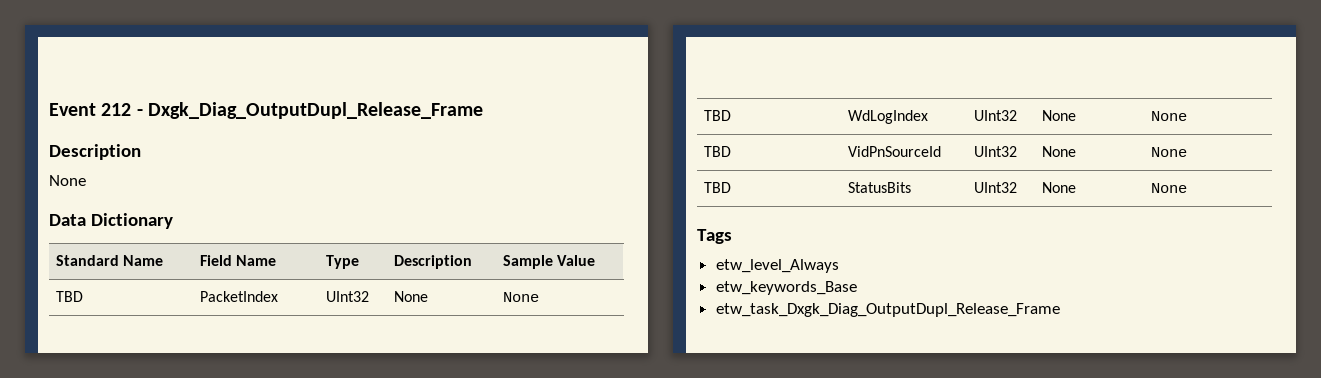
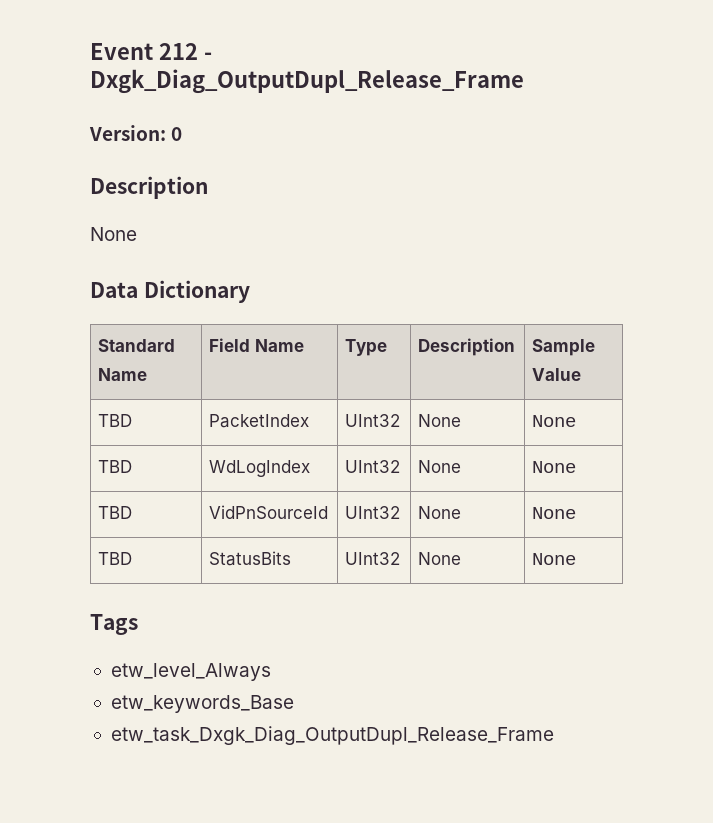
(483, 110) none -> [89,125,183,141] // Version: 0

